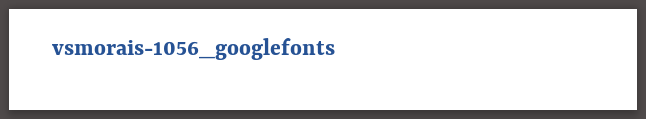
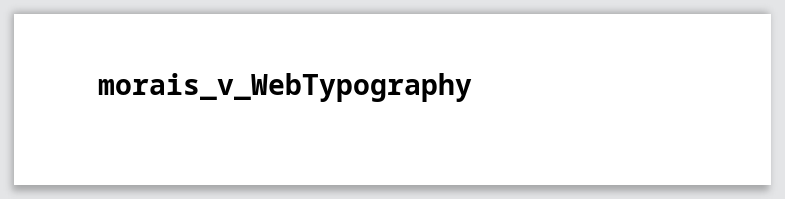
[52,38,335,60] vsmorais-1056_googlefonts -> [98,73,472,102] morais_v_WebTypography

